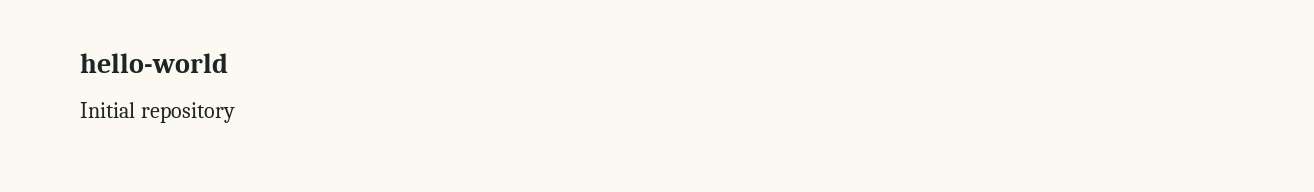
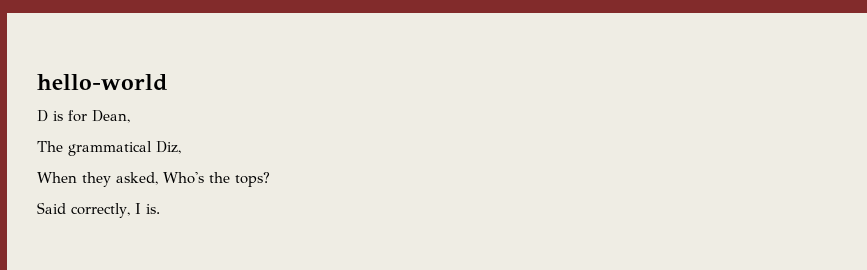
[80,102,235,123] Initial repository -> [37,110,130,123] [37,141,181,156] [37,172,270,187] [37,202,160,218] D is for Dean, // The grammatical Diz, // When they asked, Who's the tops? // Said correctly, I is.

